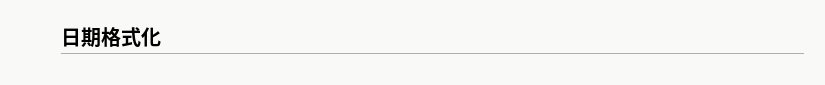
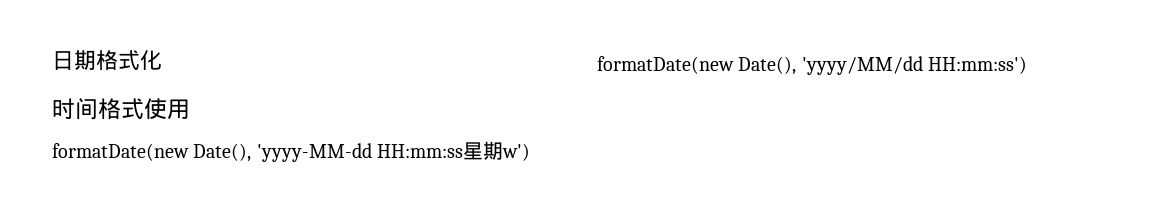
(161, 37) none -> [52,98,190,120] [52,141,531,162] [597,56,1028,75] // 时间格式使用 // formatDate(new Date(), 'yyyy-MM-dd HH:mm:ss星期w') formatDate(new Date(), 'yyyy/MM/dd HH:mm:ss')

